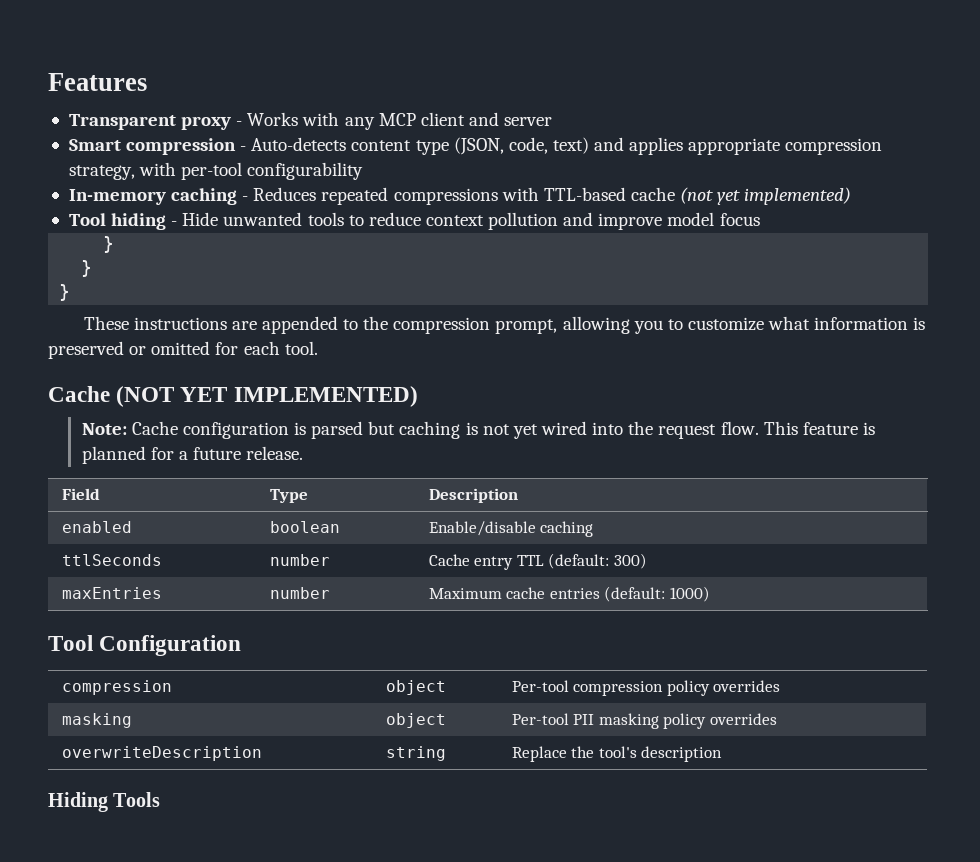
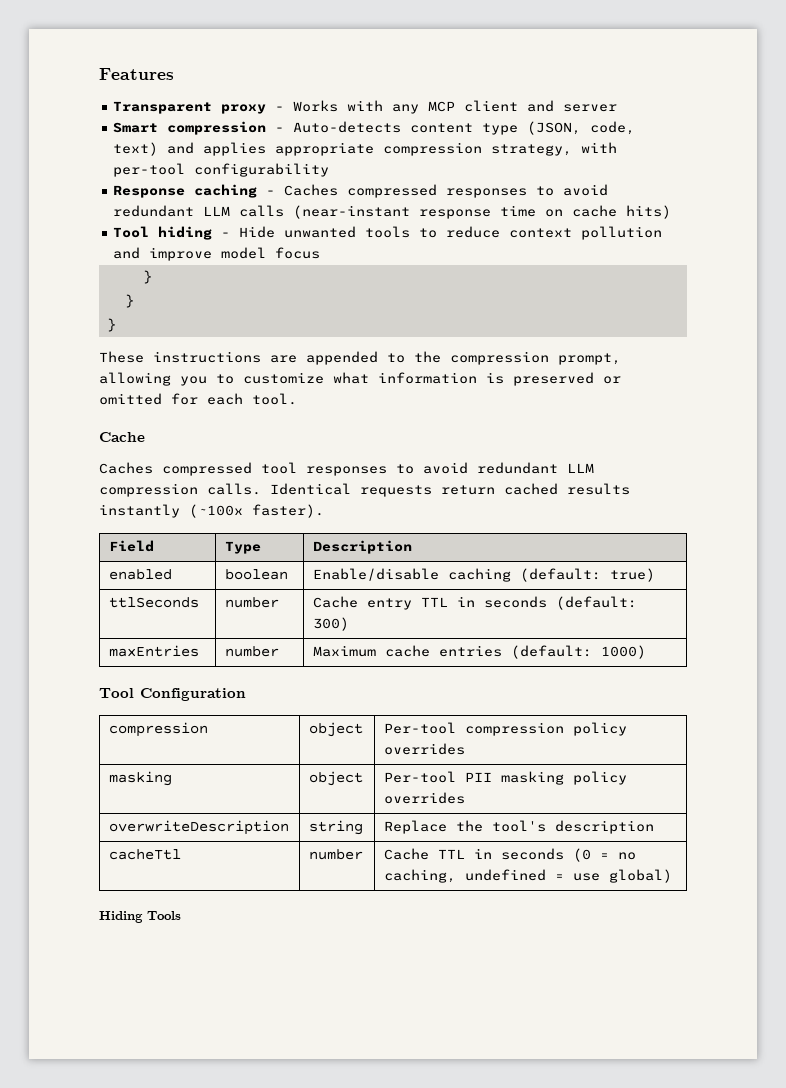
[68,189,166,205] In-memory -> [113,185,186,198] Response
[253,187,852,205] Reduces repeated compressions with TTL-based cache (not yet implemented) -> [284,184,609,198] [113,205,672,219] Caches compressed responses to avoid redundant LLM calls (near-instant response time on cache hits)
[116,386,418,407] [81,421,875,439] [81,446,304,464] (NOT YET IMPLEMENTED) // Note: Cache configuration is parsed but caching is not yet wired into the request flow. This feature is planned for a future release. -> [99,462,594,476] [99,483,630,497] [99,504,324,518] // Caches compressed tool responses to avoid redundant LLM compression calls. Identical requests return cached results instantly (~100x faster).
(594, 529) none -> [519,568,655,582] (default: true)
(544, 560) none -> [456,596,547,608] in seconds
(723, 754) none -> [108,849,181,860] [308,849,363,860] [383,848,636,862] [383,869,672,883] // cacheTtl | number | Cache TTL in seconds (0 = no caching, undefined = use global)

